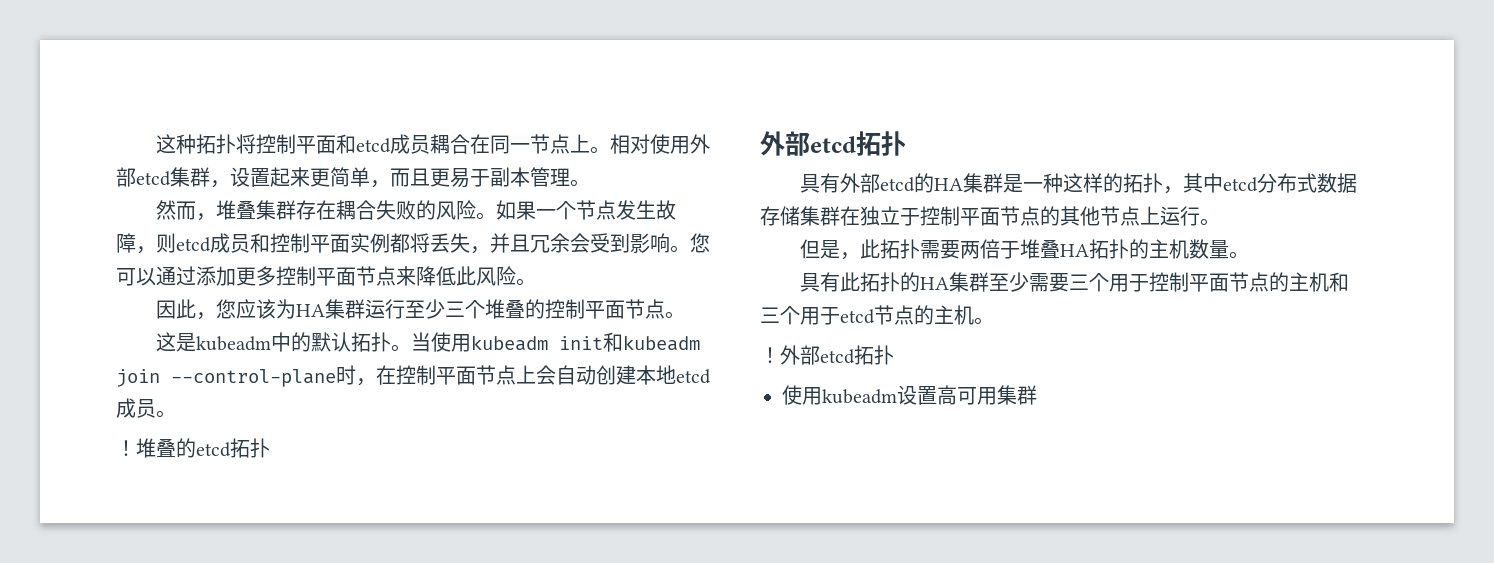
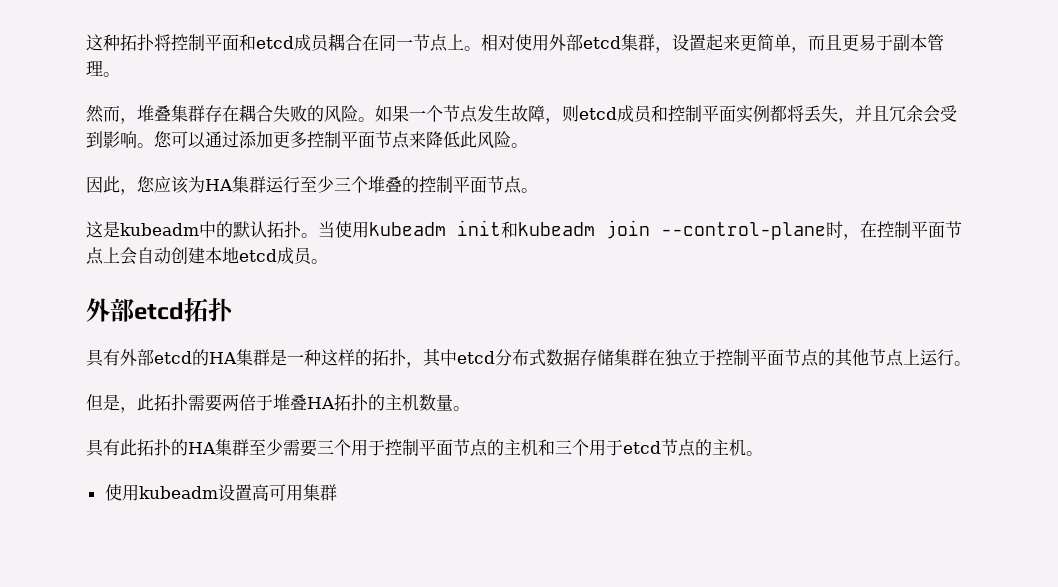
[116,438,270,458] // ！堆叠的etcd拓扑 -> (328, 261) none
[760,345,894,365] // ！外部etcd拓扑 -> (763, 453) none

